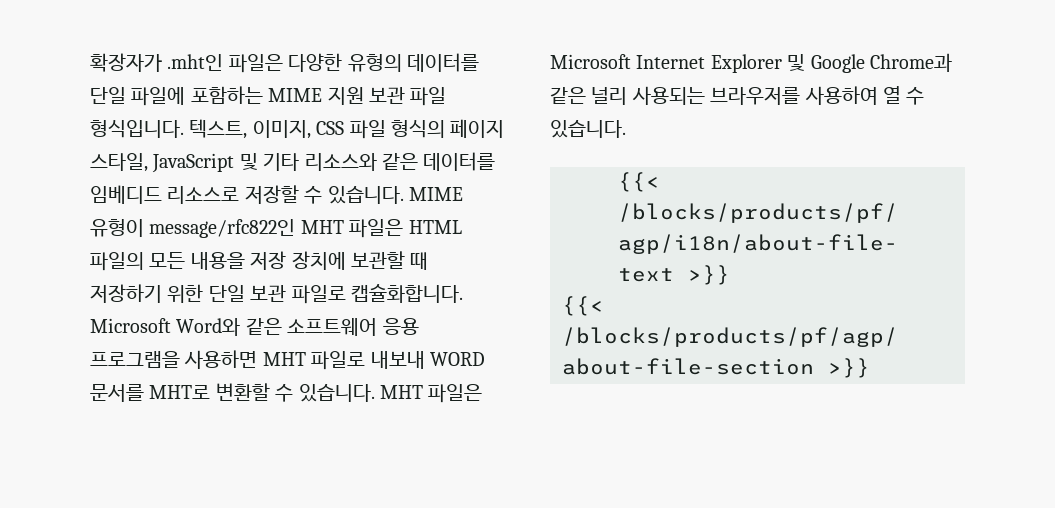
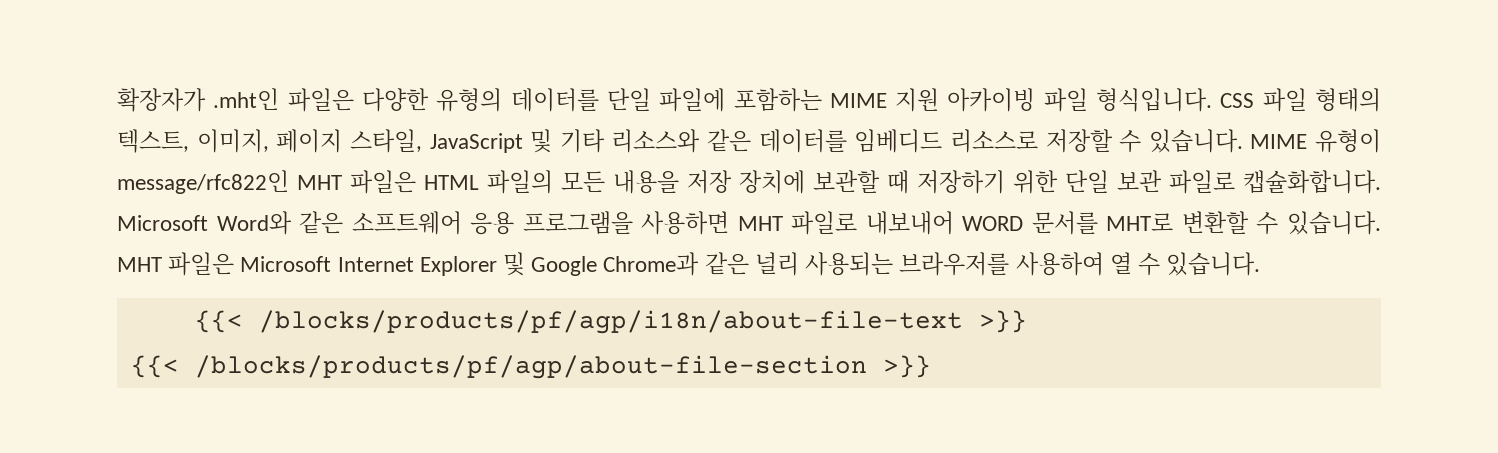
[369,87,405,104] 보관 -> [947,88,1036,112] 아카이빙
[189,119,445,139] 텍스트, 이미지, CSS 파일 형식의 -> [1220,88,1381,112] [117,129,269,153] CSS 파일 형태의 텍스트, 이미지,
[370,351,425,369] 내보내 -> [865,211,954,235] 내보내어

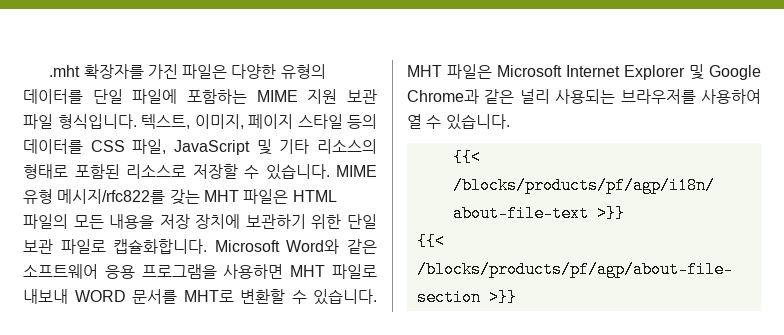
[117,88,280,112] 확장자가 .mht인 -> [49,64,178,79] .mht 확장자를 가진
[947,88,1036,112] 아카이빙 -> [347,89,377,104] 보관
[1220,88,1381,112] [117,129,943,153] CSS 파일 형태의 텍스트, 이미지, 페이지 스타일, JavaScript 및 기타 리소스와 같은 데이터를 임베디드 -> [141,114,377,129] [23,139,378,155] [23,164,120,179] 텍스트, 이미지, 페이지 스타일 등의 데이터를 CSS 파일, JavaScript 및 기타 리소스의 형태로 포함된
[1315,129,1381,153] [117,170,289,194] 유형이 message/rfc822인 -> [23,189,200,205] 유형 메시지/rfc822를 갖는
[813,170,1005,194] 보관할 때 저장하기 -> [245,214,306,229] 보관하기
[865,211,954,235] 내보내어 -> [23,289,68,304] 내보내

